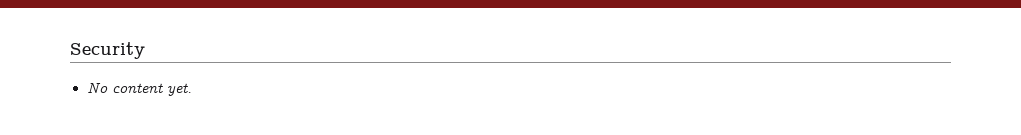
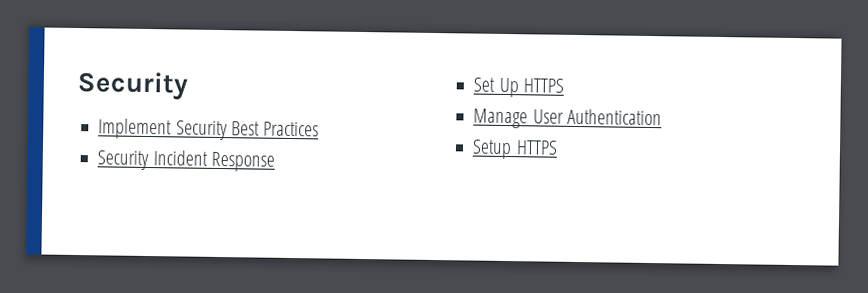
[86,82,192,96] No content yet. -> [98,118,320,141] [97,150,275,172] [473,77,564,98] [473,108,662,129] [472,139,558,160] Implement Security Best Practices // Security Incident Response // Set Up HTTPS // Manage User Authentication // Setup HTTPS

